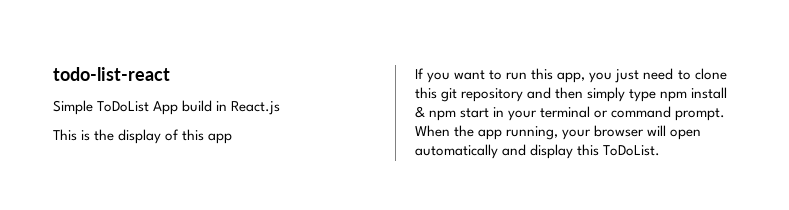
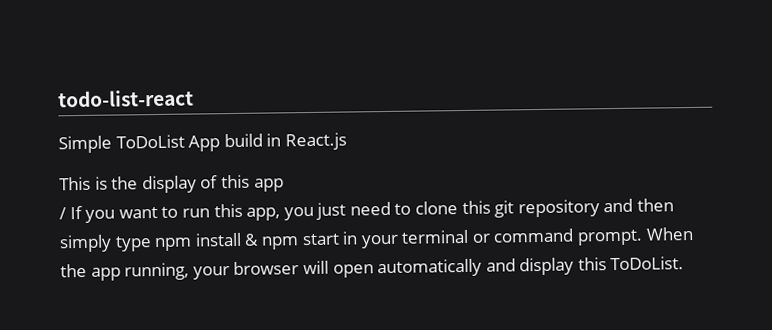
(233, 138) none -> [59,207,67,220] /

